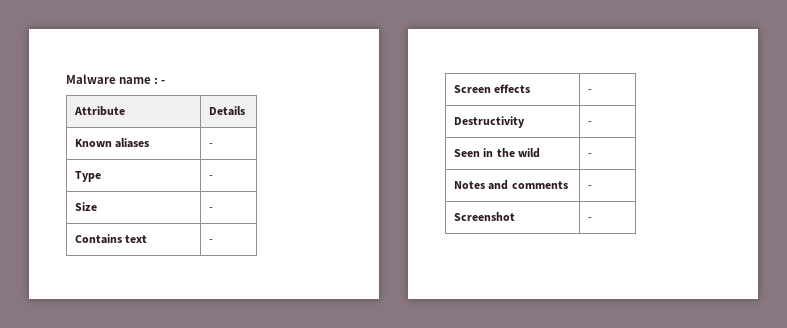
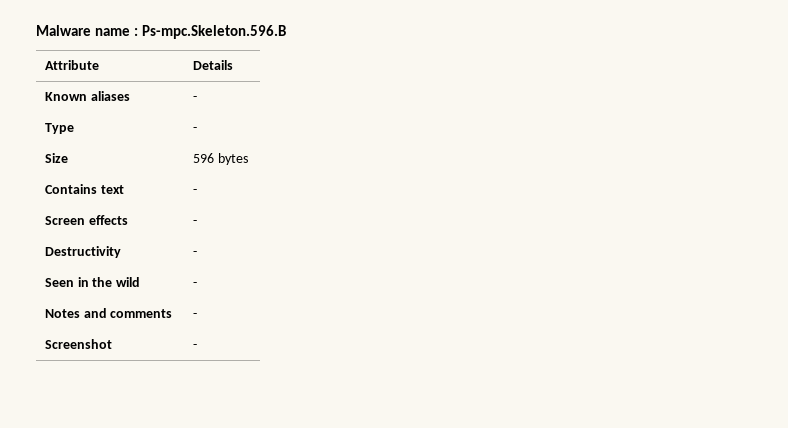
[161,80,166,84] - -> [141,25,286,39] Ps-mpc.Skeleton.596.B
[209,207,214,211] - -> [192,153,248,165] 596 bytes

